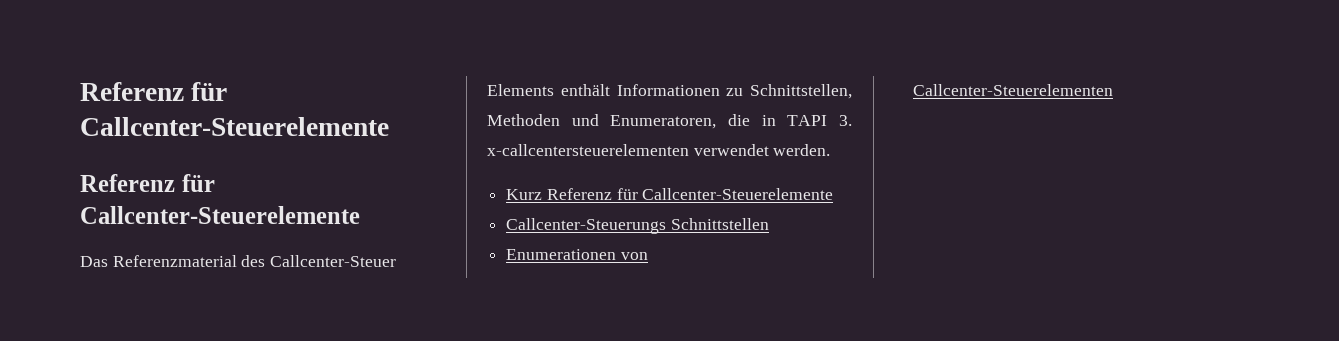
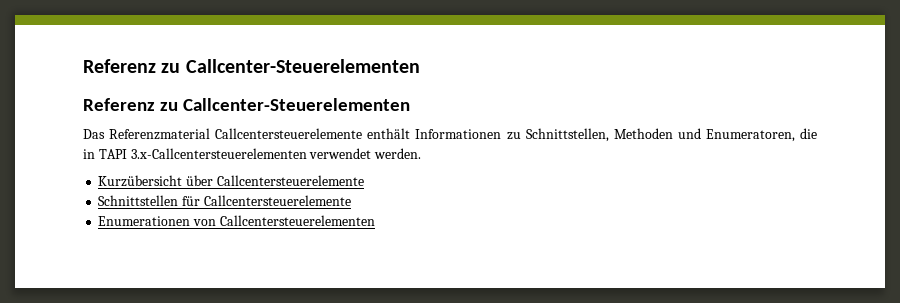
[80,82,228,101] [80,117,389,136] [80,174,215,192] [80,206,360,224] Referenz für Callcenter-Steuerelemente // Referenz für Callcenter-Steuerelemente -> [83,59,420,73] [83,98,410,111] Referenz zu Callcenter-Steuerelementen // Referenz zu Callcenter-Steuerelementen
[241,255,397,267] [487,84,554,96] des Callcenter-Steuer Elements -> [215,128,363,139] Callcentersteuerelemente
[839,115,852,126] [487,144,689,156] 3. x-callcentersteuerelementen -> [130,148,307,159] 3.x-Callcentersteuerelementen
[506,188,834,200] [506,218,769,234] Kurz Referenz für Callcenter-Steuerelemente // Callcenter-Steuerungs Schnittstellen -> [98,175,364,187] [98,195,351,206] Kurzübersicht über Callcentersteuerelemente // Schnittstellen für Callcentersteuerelemente
[913,84,1114,96] Callcenter-Steuerelementen -> [219,215,375,226] Callcentersteuerelementen

